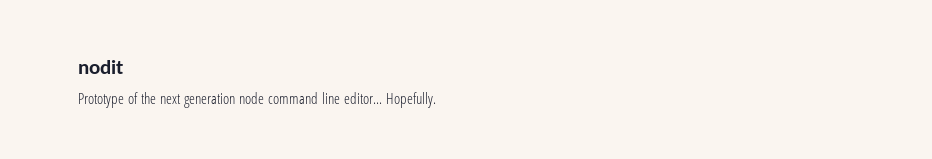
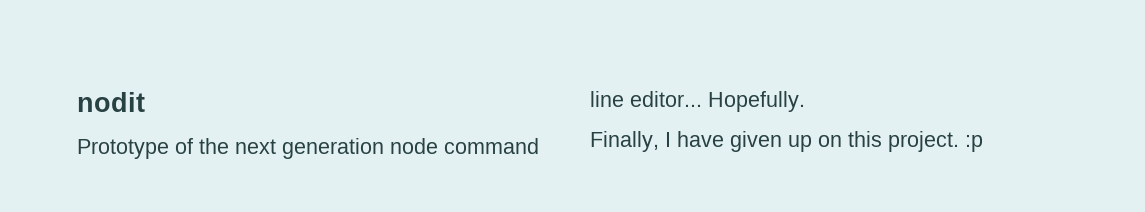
(437, 100) none -> [590,131,983,152] // Finally, I have given up on this project. :p

